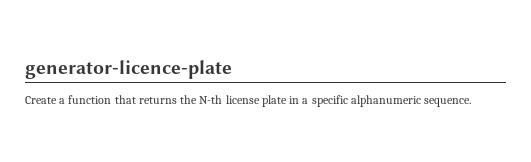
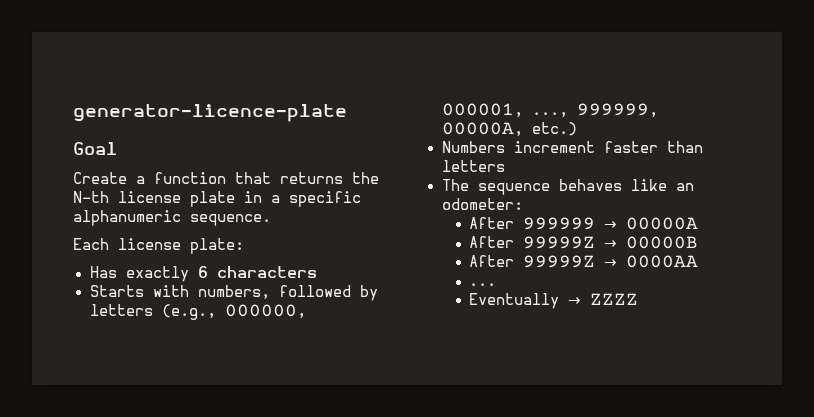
(232, 69) none -> [73,142,117,155] // Goal
(472, 102) none -> [73,238,244,254] [89,266,317,282] [89,285,378,301] [89,304,306,320] [441,103,658,118] [441,122,577,137] [441,141,703,153] [441,160,505,172] [441,179,694,195] [441,198,523,210] [469,217,699,230] [469,236,699,249] [469,255,699,268] [469,283,497,286] [469,293,639,309] // Each license plate: // Has exactly 6 characters // Starts with numbers, followed by letters (e.g., 000000, 000001, ..., 999999, 00000A, etc.) // Numbers increment faster than letters // The sequence behaves like an odometer: // After 999999 → 00000A // After 99999Z → 00000B // After 99999Z → 0000AA // ... // Eventually → ZZZZ

